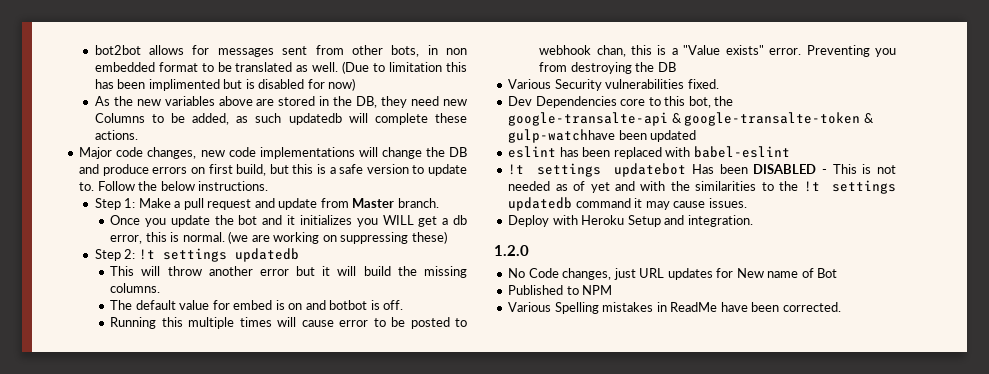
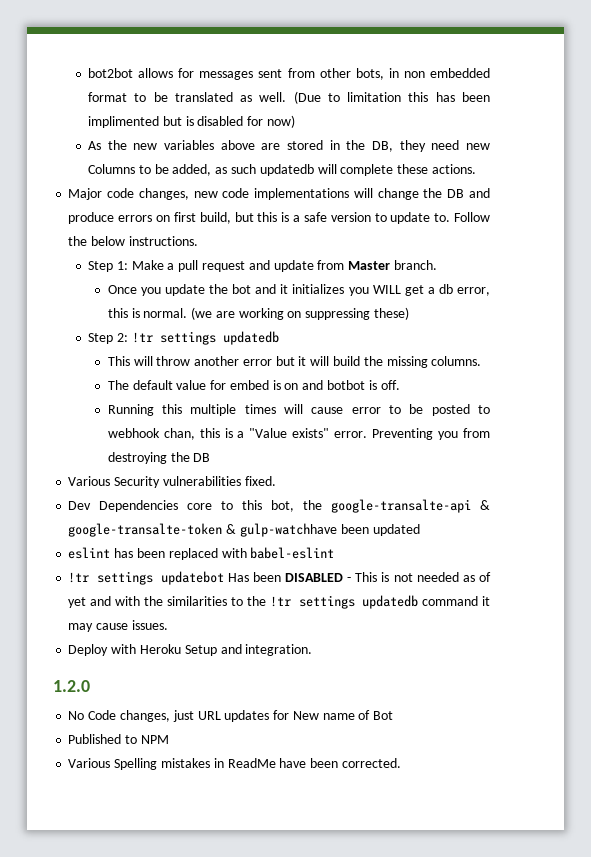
[138,249,155,260] !t -> [131,332,153,343] !tr
[508,164,525,175] !t -> [68,572,90,583] !tr
[803,181,820,192] !t -> [270,596,292,607] !tr

